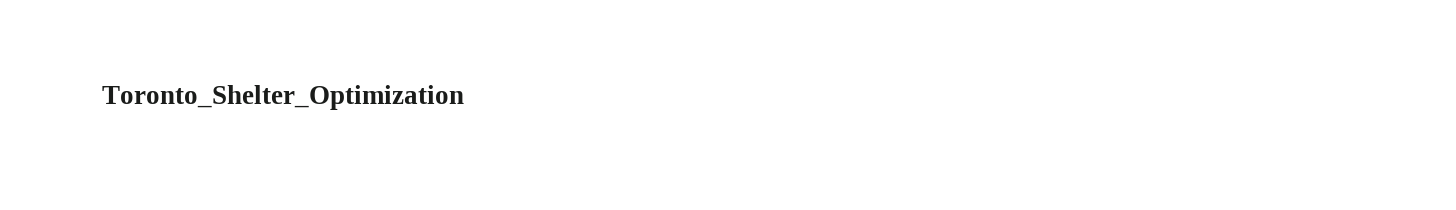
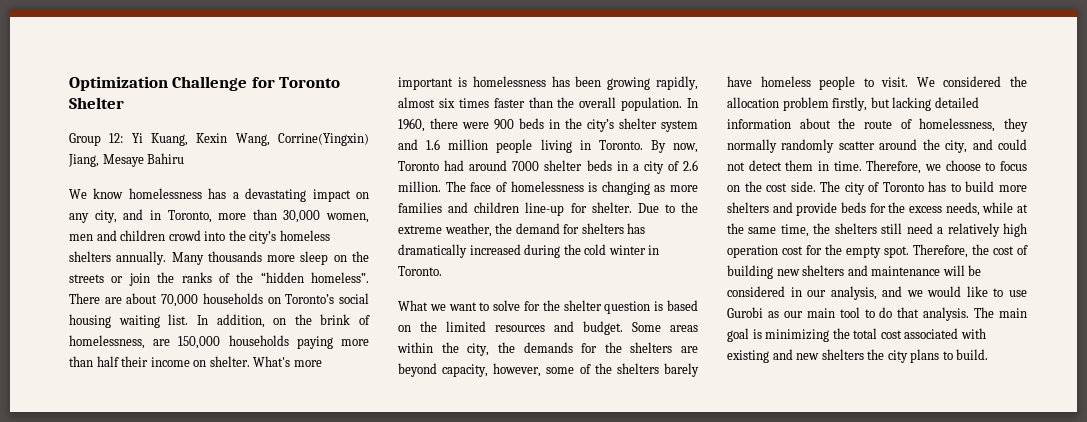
[102,85,464,110] Toronto_Shelter_Optimization -> [69,76,341,91] [69,97,124,109] [69,133,369,146] [68,153,185,167] [69,188,369,202] [69,209,369,223] [69,230,330,244] [69,251,369,265] [69,272,369,286] [69,293,370,307] [69,314,370,328] [69,335,369,349] [69,356,322,367] [398,76,698,90] [398,97,698,111] [398,118,698,132] [398,139,698,153] [398,160,698,174] [398,181,698,195] [398,202,698,216] [398,223,646,237] [398,244,660,258] [398,266,442,276] [398,300,698,314] [398,321,698,335] [397,342,698,356] [398,363,699,377] [727,76,1027,90] [727,97,979,111] [727,118,1028,132] [727,139,1027,153] [727,160,1027,174] [727,181,1027,195] [727,202,1028,216] [727,223,1027,237] [727,244,1028,258] [727,265,982,279] [727,286,1027,300] [727,307,1027,321] [727,328,986,342] [727,349,989,363] Optimization Challenge for Toronto Shelter // Group 12: Yi Kuang, Kexin Wang, Corrine(Yingxin) Jiang, Mesaye Bahiru // We know homelessness has a devastating impact on any city, and in Toronto, more than 30,000 women, men and children crowd into the city’s homeless shelters annually. Many thousands more sleep on the streets or join the ranks of the “hidden homeless”. There are about 70,000 households on Toronto’s social housing waiting list. In addition, on the brink of homelessness, are 150,000 households paying more than half their income on shelter. What's more important is homelessness has been growing rapidly, almost six times faster than the overall population. In 1960, there were 900 beds in the city’s shelter system and 1.6 million people living in Toronto. By now, Toronto had around 7000 shelter beds in a city of 2.6 million. The face of homelessness is changing as more families and children line-up for shelter. Due to the extreme weather, the demand for shelters has dramatically increased during the cold winter in Toronto. // What we want to solve for the shelter question is based on the limited resources and budget. Some areas within the city, the demands for the shelters are beyond capacity, however, some of the shelters barely have homeless people to visit. We considered the allocation problem firstly, but lacking detailed information about the route of homelessness, they normally randomly scatter around the city, and could not detect them in time. Therefore, we choose to focus on the cost side. The city of Toronto has to build more shelters and provide beds for the excess needs, while at the same time, the shelters still need a relatively high operation cost for the empty spot. Therefore, the cost of building new shelters and maintenance will be considered in our analysis, and we would like to use Gurobi as our main tool to do that analysis. The main goal is minimizing the total cost associated with existing and new shelters the city plans to build.

